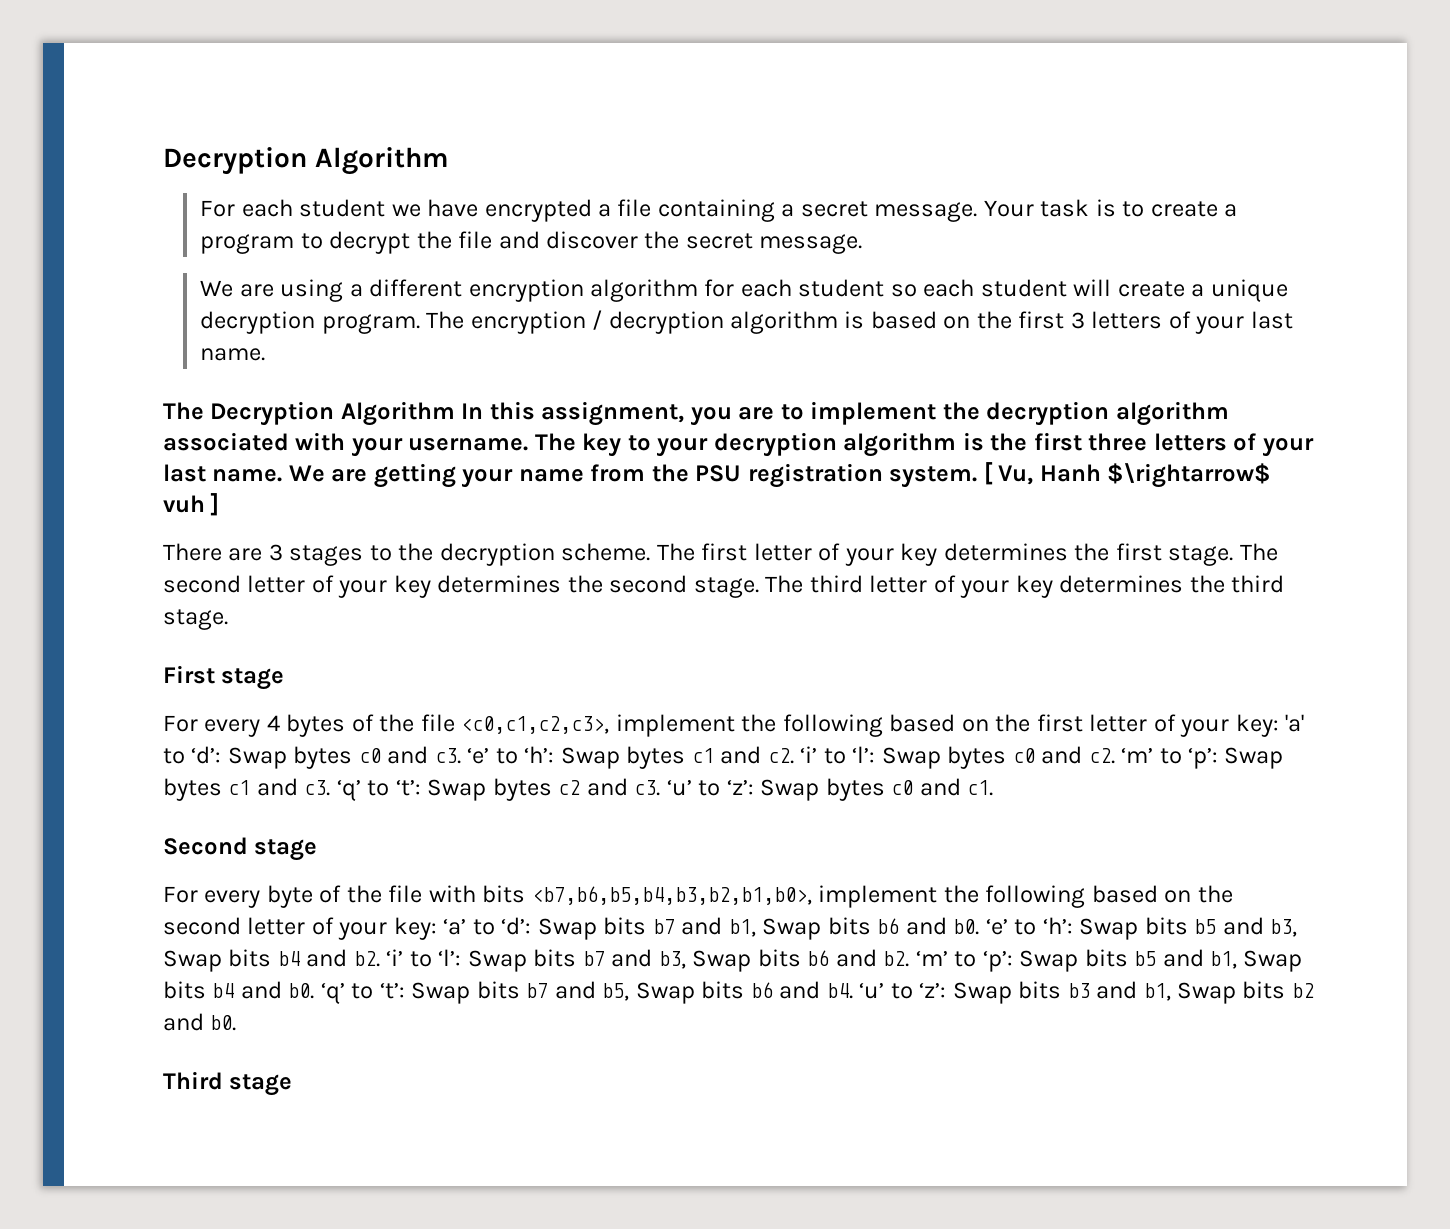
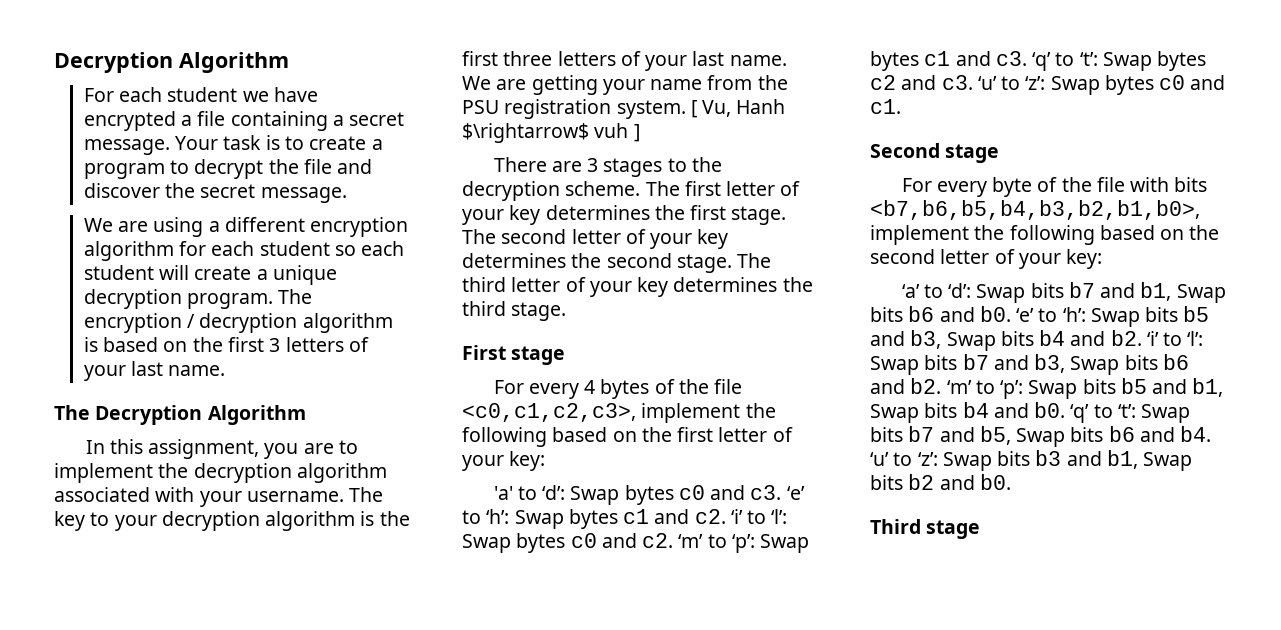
(455, 413) none -> (306, 415) //
(1279, 725) none -> (546, 461) //
(437, 928) none -> (1103, 259) //

